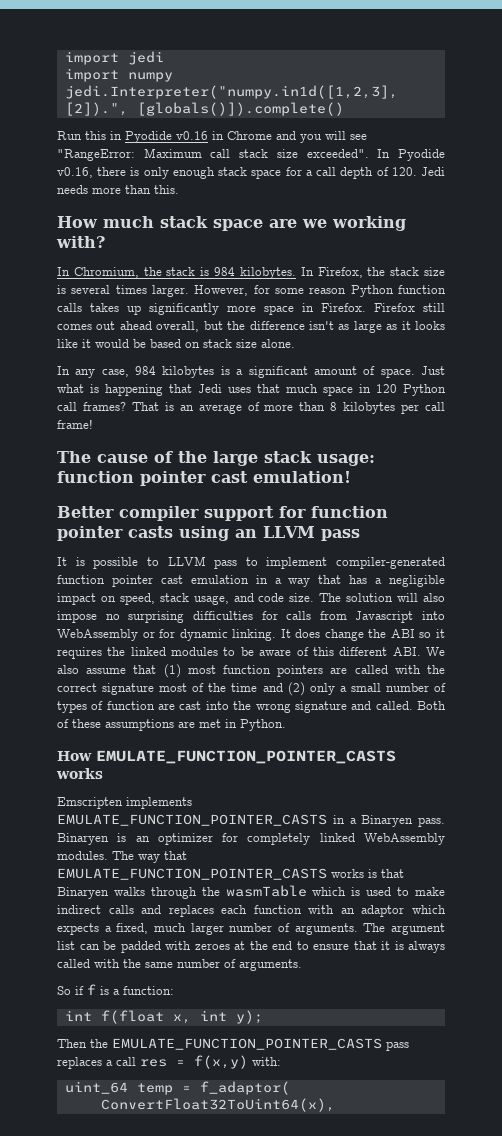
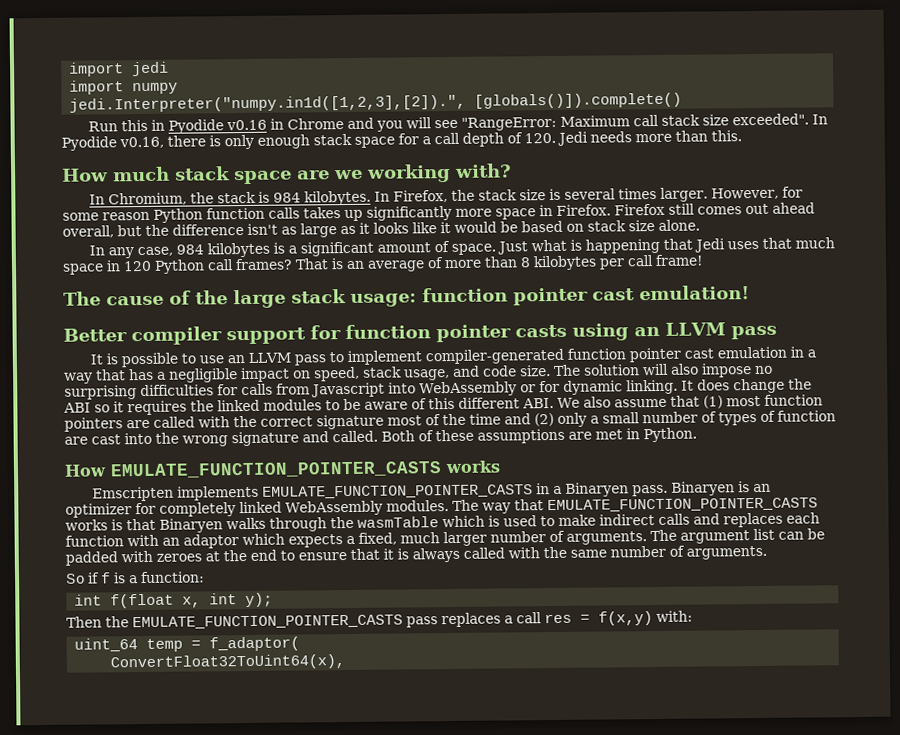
(159, 561) none -> [198,355,245,364] use an

